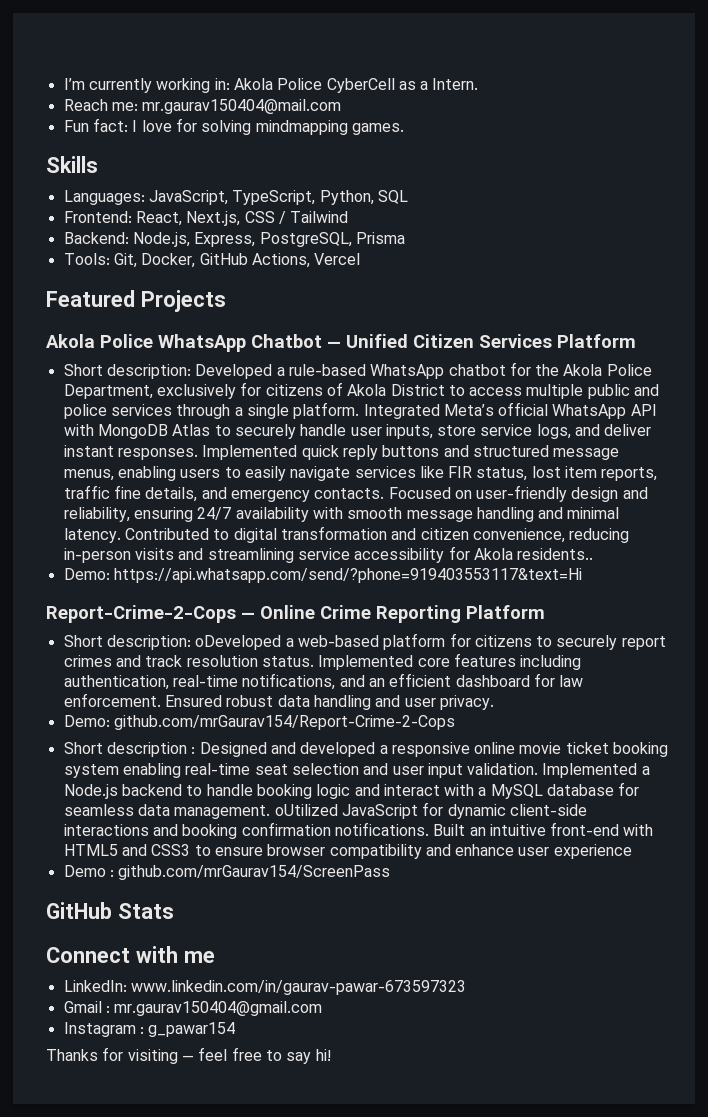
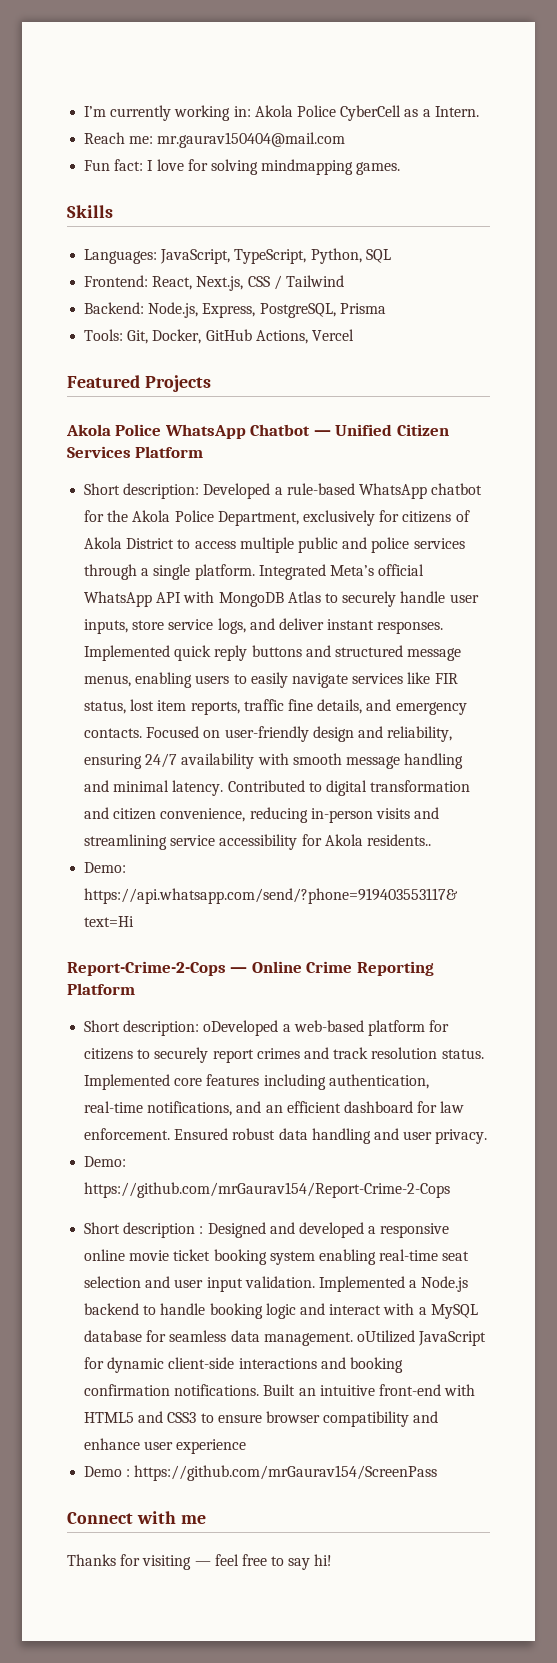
[113,715,455,730] github.com/mrGaurav154/Report-Crime-2-Cops -> [84,1182,451,1198] https://github.com/mrGaurav154/Report-Crime-2-Cops
[118,865,391,880] [46,902,174,919] github.com/mrGaurav154/ScreenPass // GitHub Stats -> [134,1465,438,1481] https://github.com/mrGaurav154/ScreenPass
[63,980,466,995] [63,1001,323,1016] [63,1022,236,1037] // LinkedIn: www.linkedin.com/in/gaurav-pawar-673597323 // Gmail : mr.gaurav150404@gmail.com // Instagram : g_pawar154 -> (206, 1519) none

